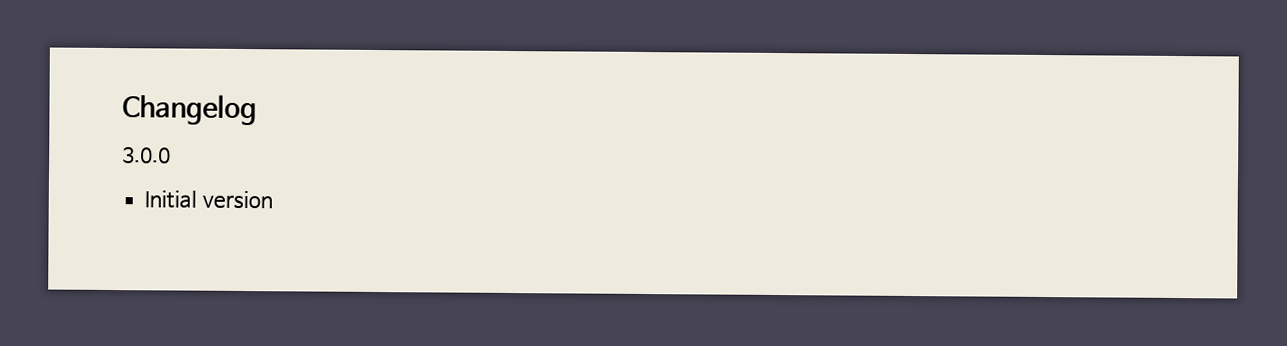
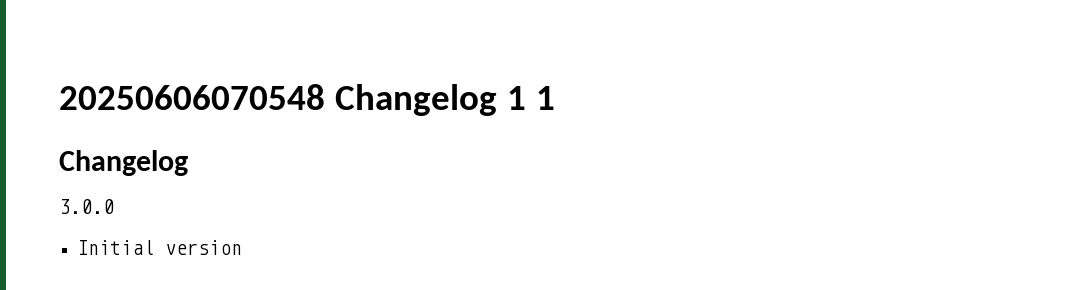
(122, 110) none -> [59,84,555,116] 20250606070548 Changelog 1 1 //

